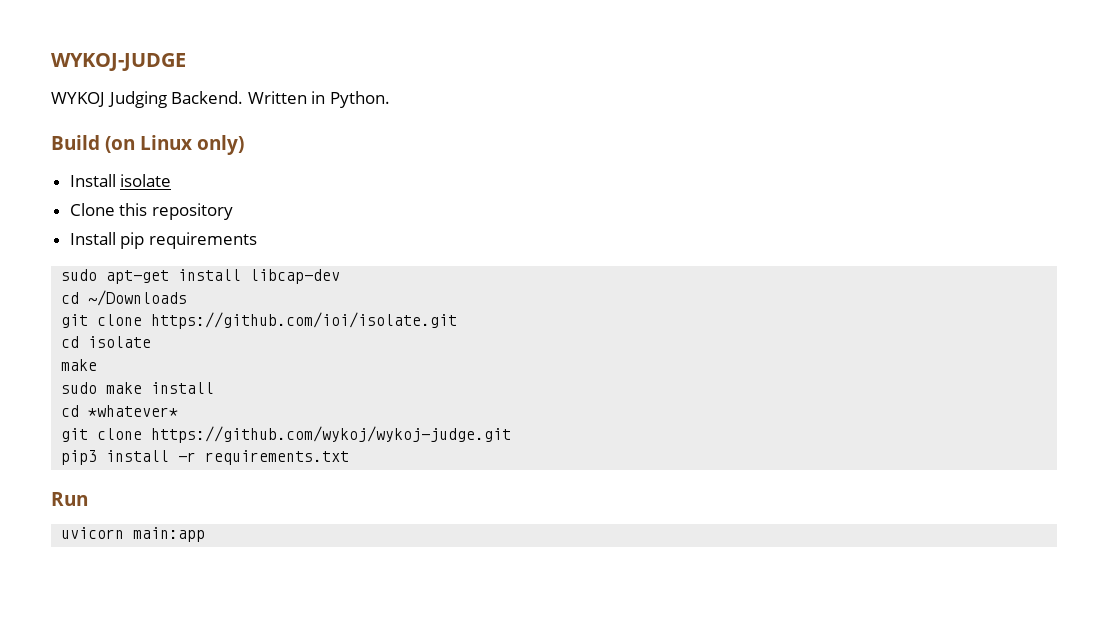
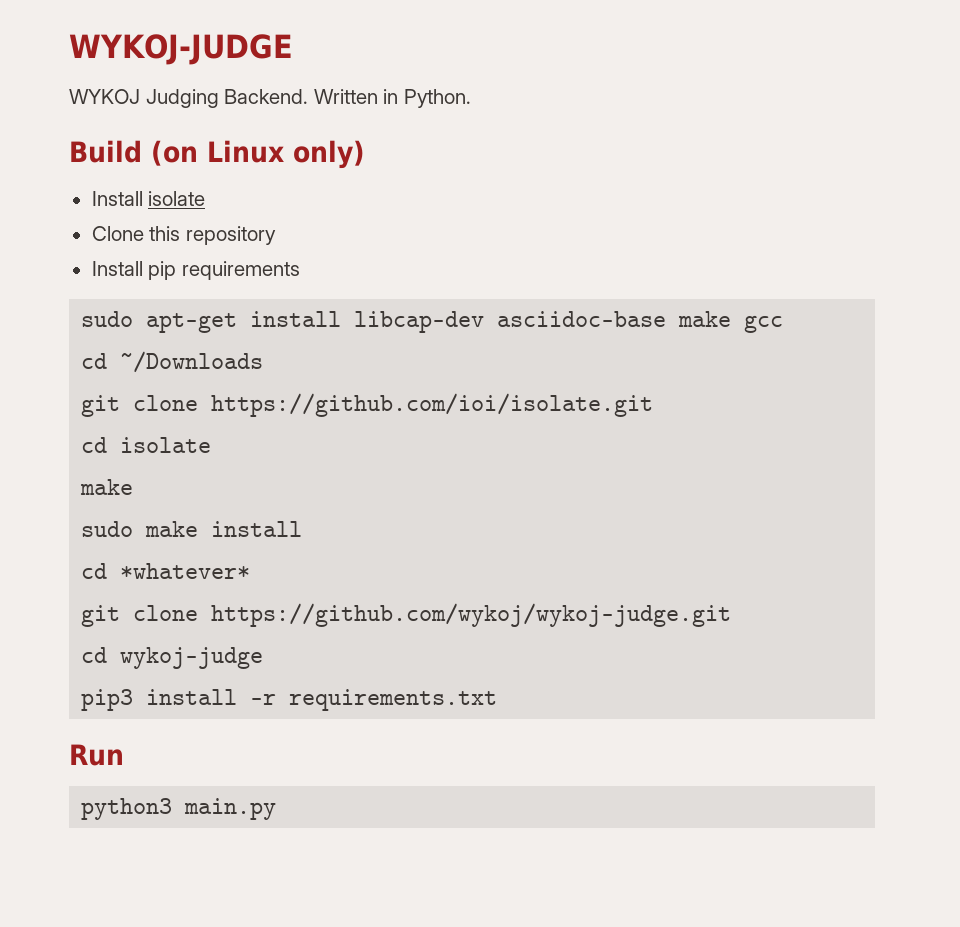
(341, 276) none -> [497,311,784,333] asciidoc-base make gcc
(512, 434) none -> [81,647,264,669] // cd wykoj-judge
[61,527,206,542] uvicorn main:app -> [81,798,277,820] python3 main.py

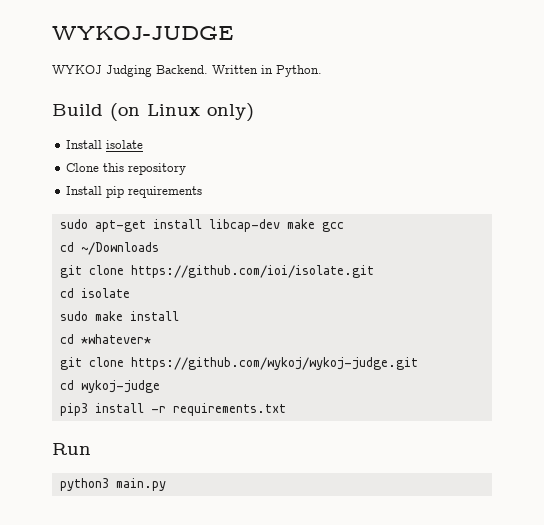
[497,311,667,327] asciidoc-base -> (280, 225) none
[80,479,134,495] // make -> (130, 293) none

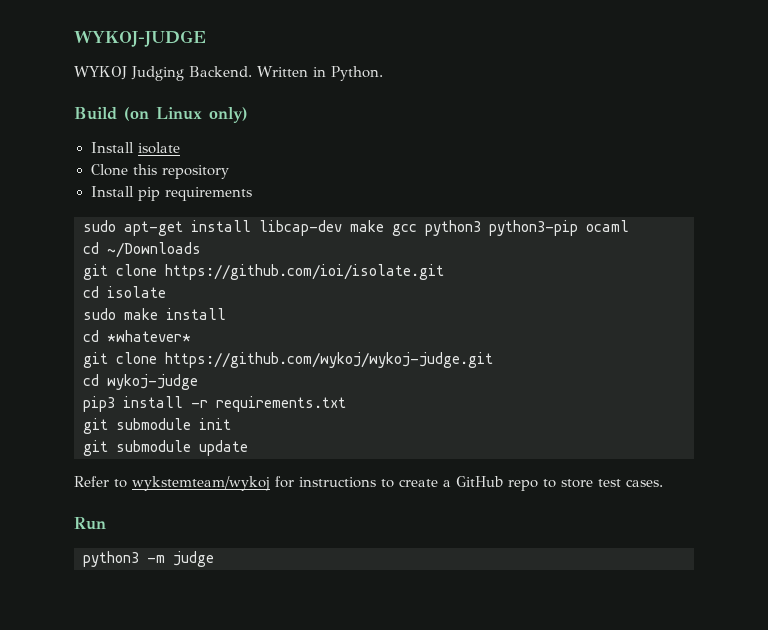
(344, 227) none -> [425,220,629,236] python3 python3-pip ocaml
(286, 409) none -> [83,418,231,434] [83,440,248,456] [74,476,663,491] // git submodule init // git submodule update // Refer to wykstemteam/wykoj for instructions to create a GitHub repo to store test cases.
[115,478,166,491] main.py -> [147,551,214,567] -m judge

